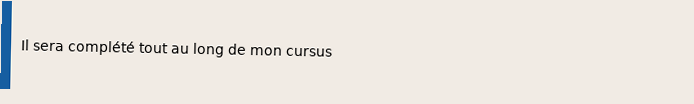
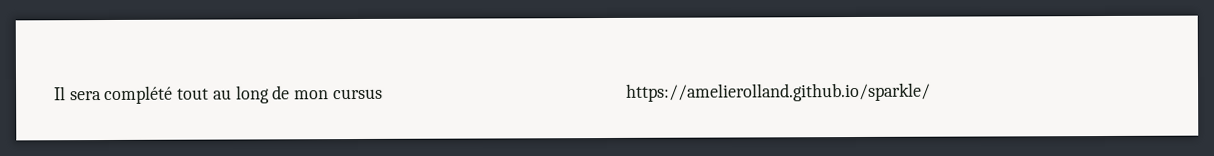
(333, 52) none -> [626,82,931,102] https://amelierolland.github.io/sparkle/

